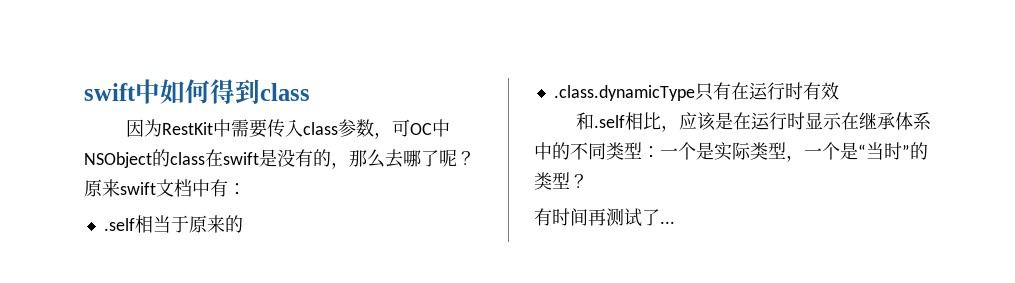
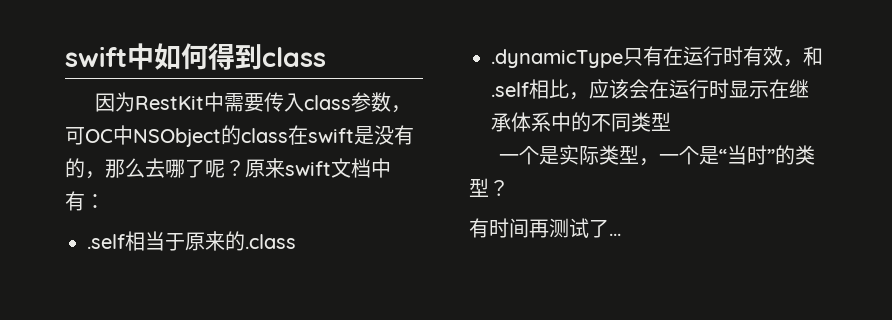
[553,85,695,101] // .class.dynamicType -> [245,234,296,249] [491,49,623,68] .class // .dynamicType
(839, 91) // -> [783,59,803,67] ，
[714,112,733,130] 是 -> [629,79,649,99] 会
[642,146,660,158] ： -> (671, 121) //

